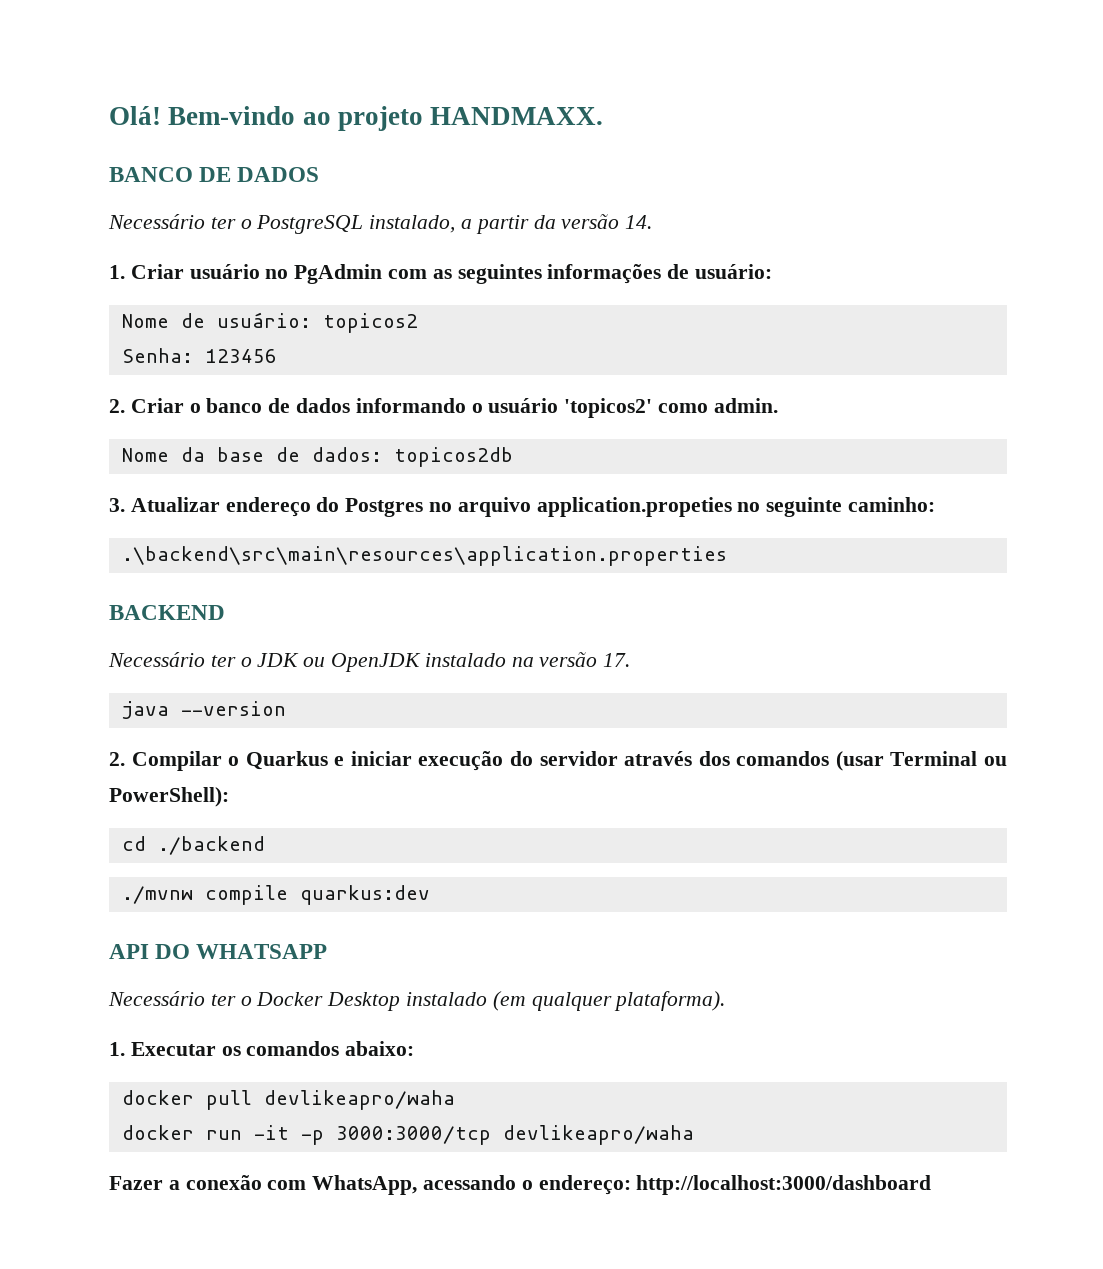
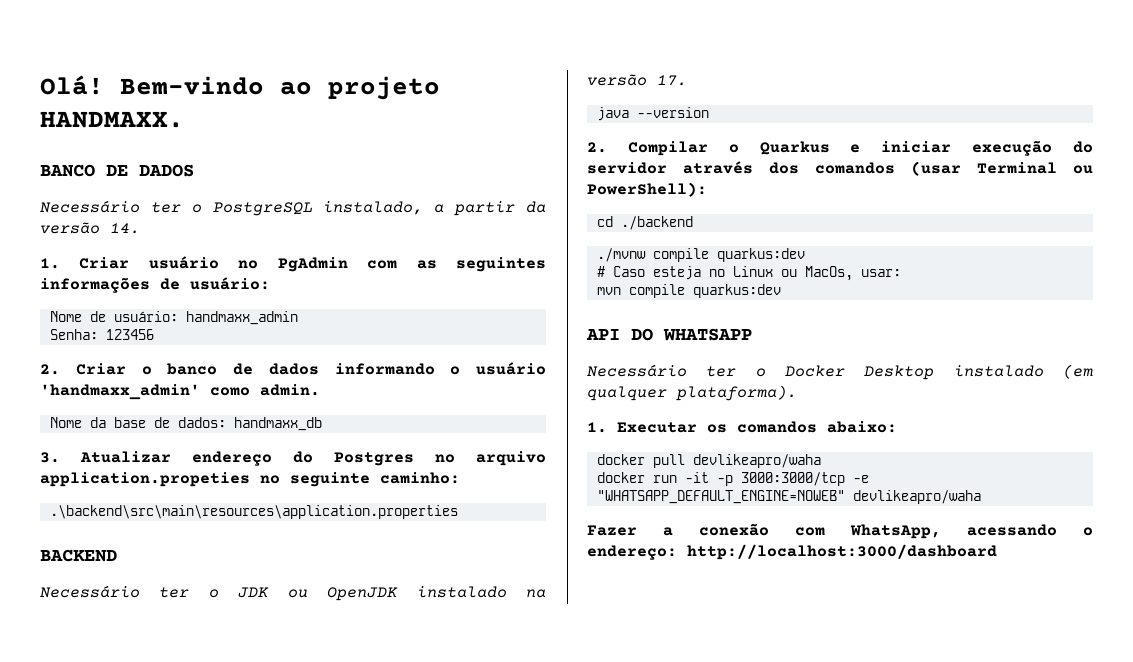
[322,313,418,333] topicos2 -> [185,311,298,325] handmaxx_admin
[564,398,653,418] 'topicos2' -> [40,384,200,400] 'handmaxx_admin'
[393,447,513,467] topicos2db -> [233,417,322,431] handmaxx_db
(430, 895) none -> [596,266,901,281] [596,284,781,298] // # Caso esteja no Linux ou MacOs, usar: // mvn compile quarkus:dev
(491, 1135) none -> [852,475,869,483] [596,490,845,504] -e "WHATSAPP_DEFAULT_ENGINE=NOWEB"

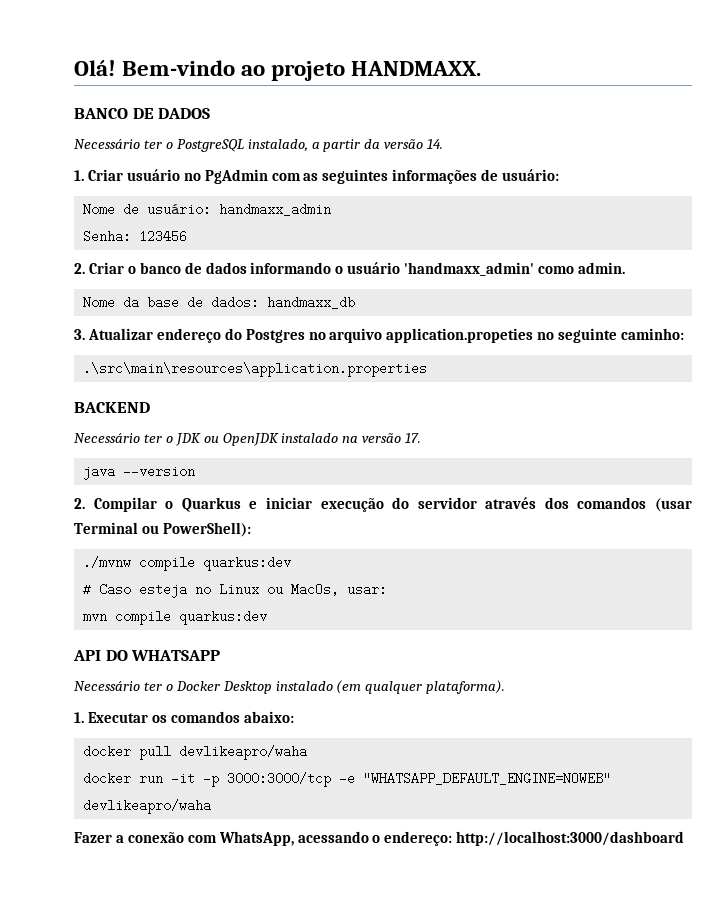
[49,505,458,519] .\backend\src\main\resources\application.properties -> [82,362,427,377] .\src\main\resources\application.properties
[596,216,693,230] // cd ./backend -> (251, 529) none

